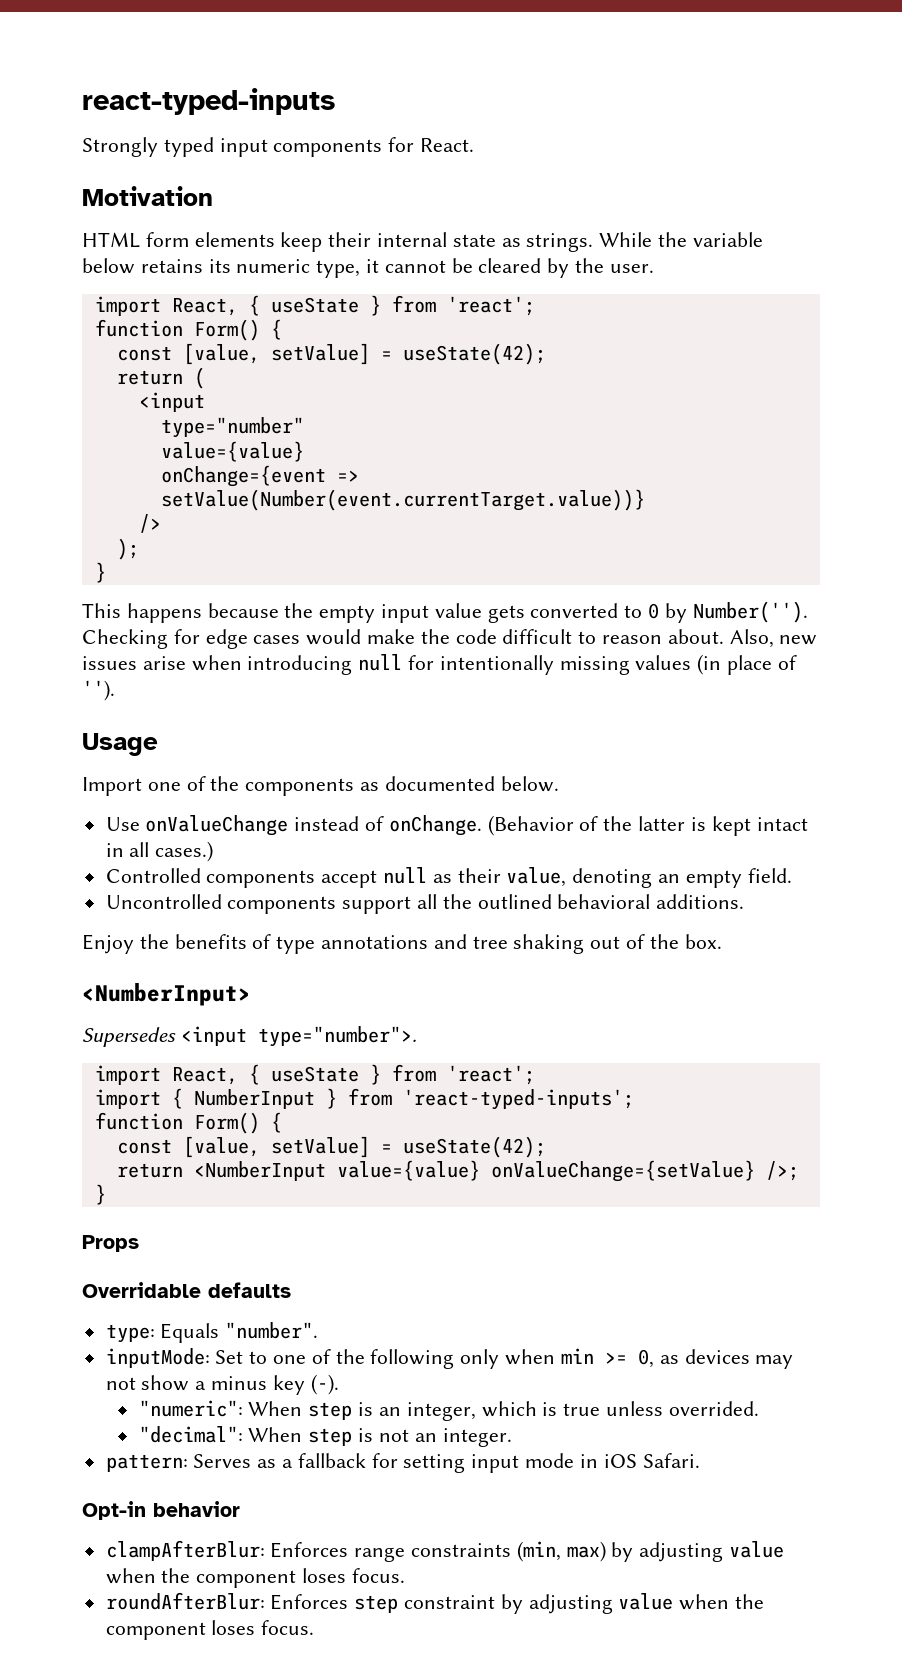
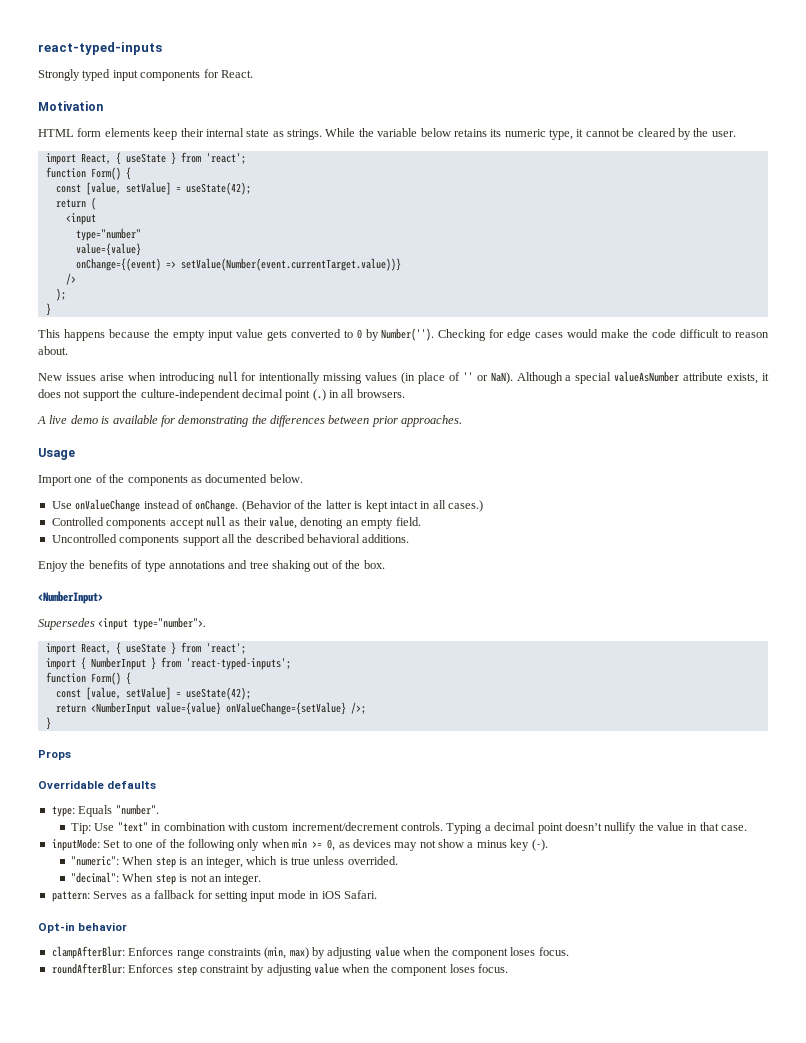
[160,465,326,487] onChange={event -> [75,258,161,271] onChange={(event)
[729,629,818,648] Also, new -> [38,373,62,381] // New
[82,680,115,701] ''). -> [462,371,769,384] [38,389,405,401] [37,415,463,427] '' or NaN). Although a special valueAsNumber attribute exists, it does not support the culture-independent decimal point (.) in all browsers. // A live demo is available for demonstrating the differences between prior approaches.
[477,894,552,909] outlined -> [255,534,305,543] described
(319, 1330) none -> [71,822,748,834] // Tip: Use "text" in combination with custom increment/decrement controls. Typing a decimal point doesn’t nullify the value in that case.

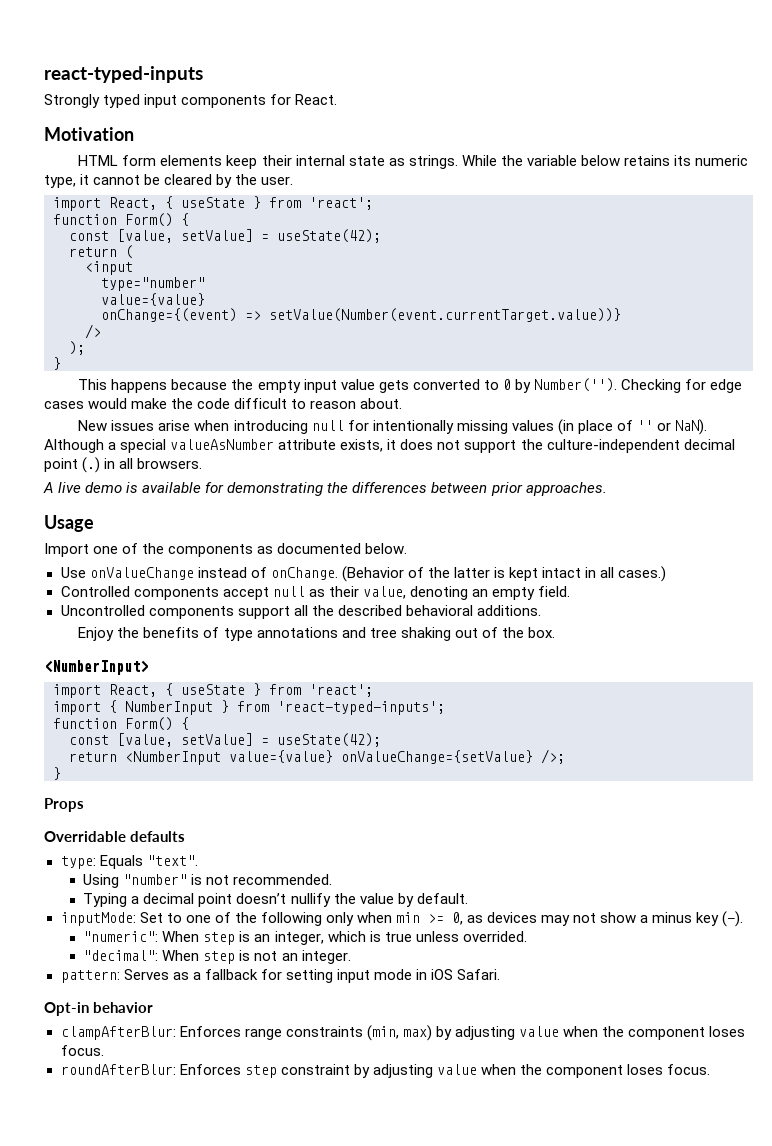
[38,617,207,630] // Supersedes <input type="number">. -> (148, 667) none
[115,804,159,815] [71,822,444,834] "number". // Tip: Use "text" in combination with custom increment/decrement controls. -> [146,855,198,866] [83,874,333,888] "text". // Using "number" is not recommended. //
[687,822,748,831] in that case. -> [397,893,468,907] by default.

